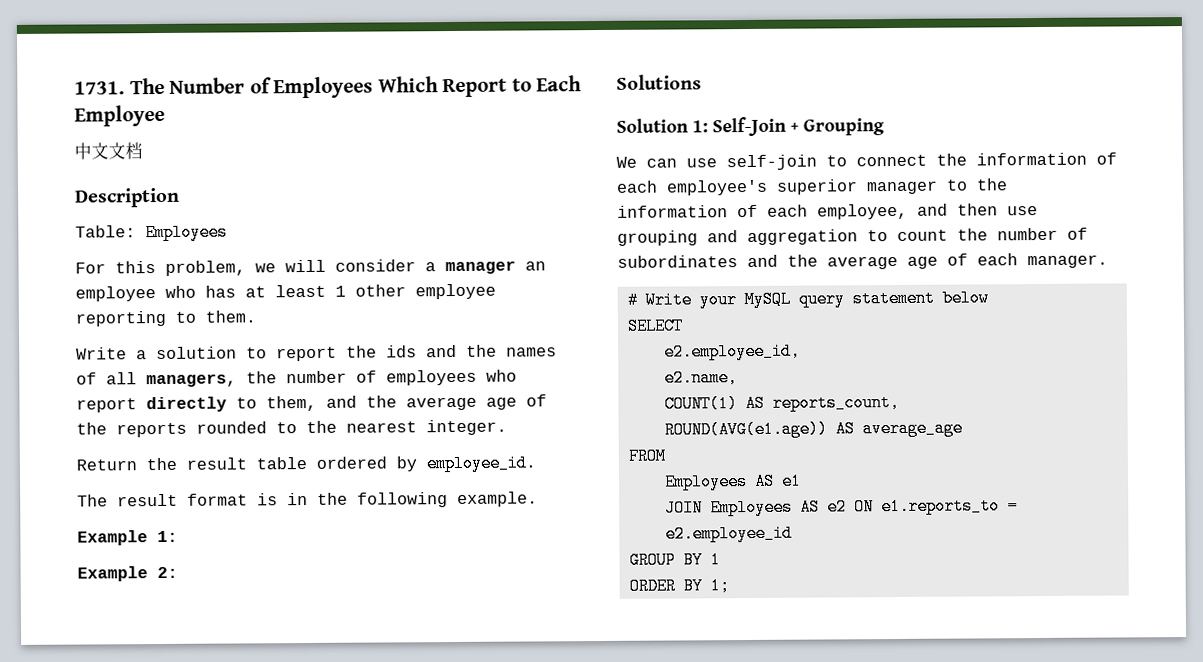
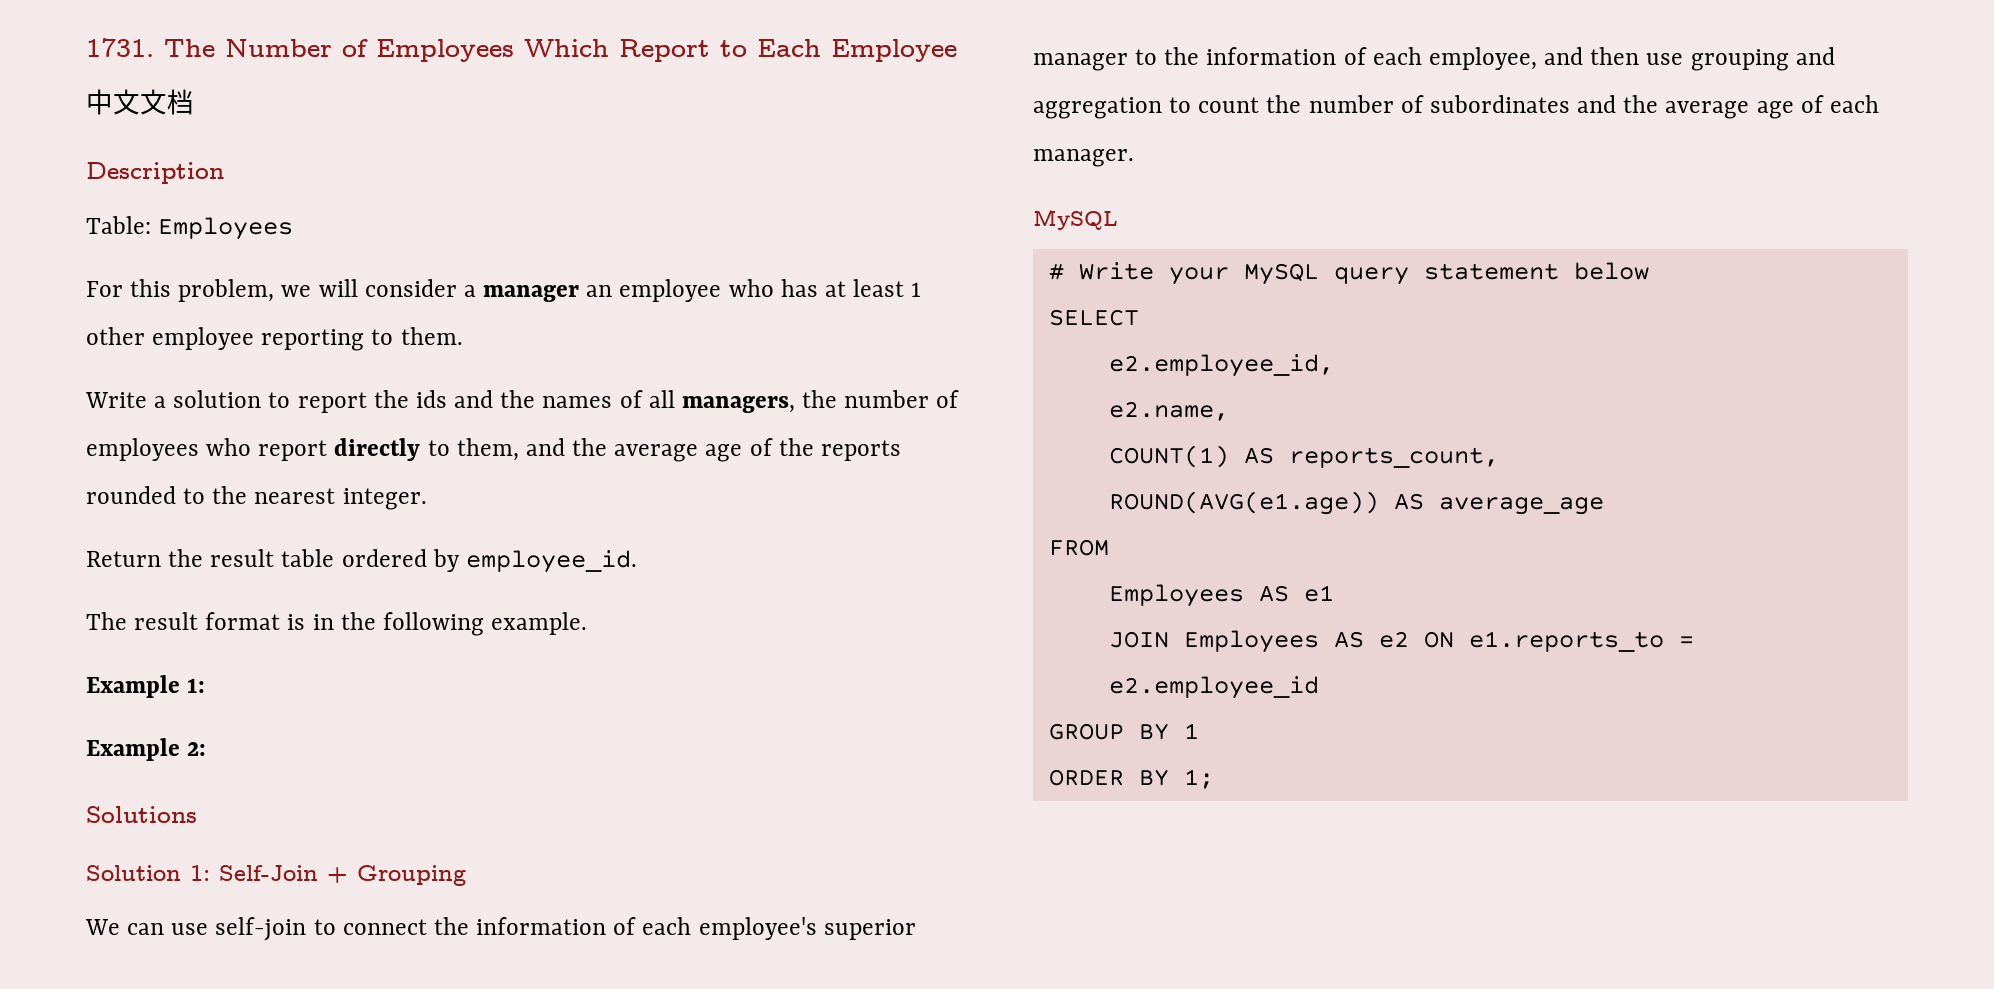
(1108, 261) none -> [1033,209,1118,230] // MySQL

